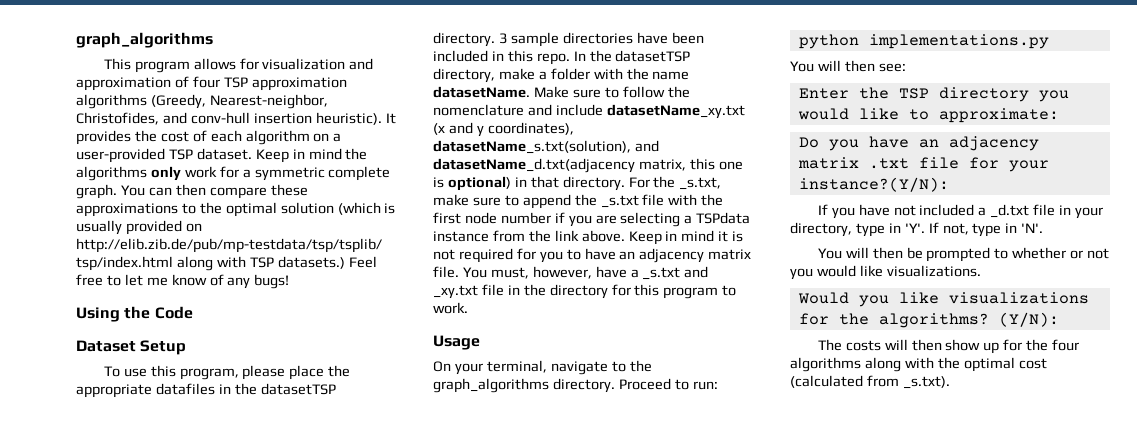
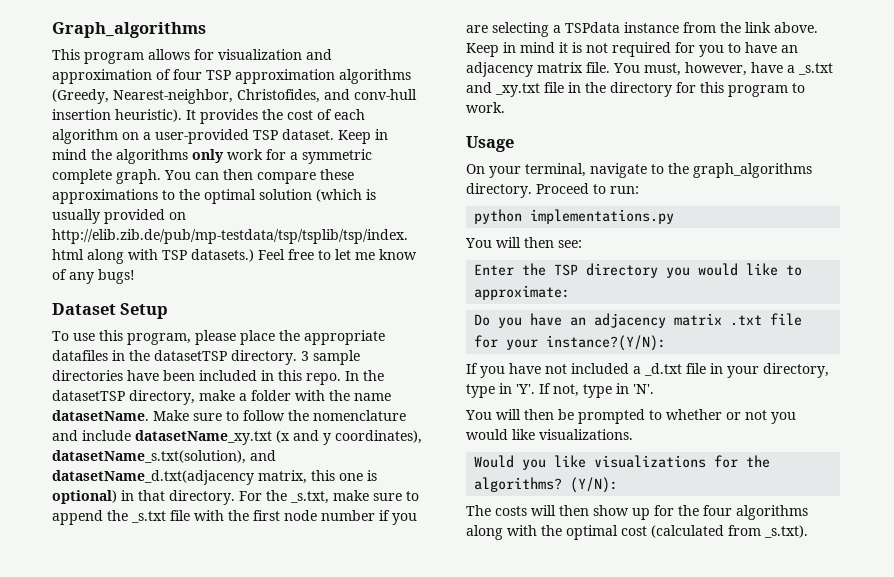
[76,32,213,48] graph_algorithms -> [52,22,206,38] Graph_algorithms
[76,306,193,322] // Using the Code -> (135, 276) none

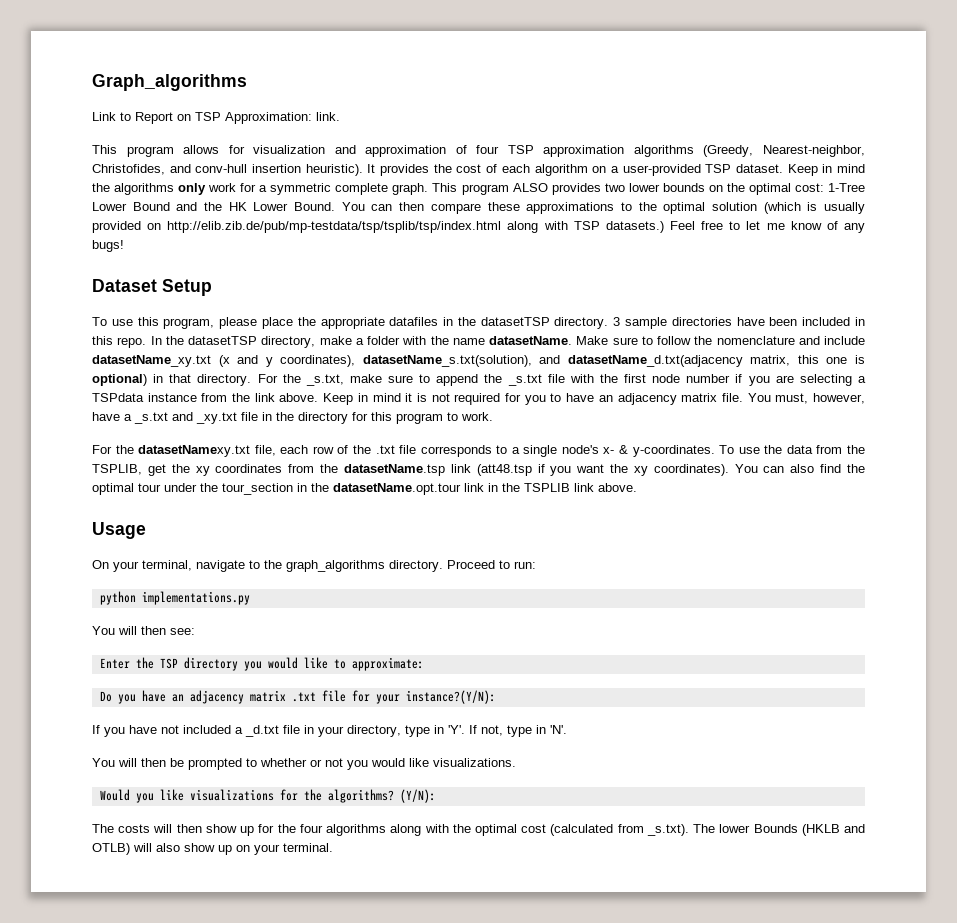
(206, 30) none -> [92,112,340,124] // Link to Report on TSP Approximation: link.
(161, 176) none -> [432,183,865,195] [92,202,336,211] This program ALSO provides two lower bounds on the optimal cost: 1-Tree Lower Bound and the HK Lower Bound.
(505, 107) none -> [92,445,866,457] [92,464,866,476] [92,483,637,495] // For the datasetNamexy.txt file, each row of the .txt file corresponds to a single node's x- & y-coordinates. To use the data from the TSPLIB, get the xy coordinates from the datasetName.tsp link (att48.tsp if you want the xy coordinates). You can also find the optimal tour under the tour_section in the datasetName.opt.tour link in the TSPLIB link above.
(808, 531) none -> [693,824,866,836] [92,843,333,855] The lower Bounds (HKLB and OTLB) will also show up on your terminal.

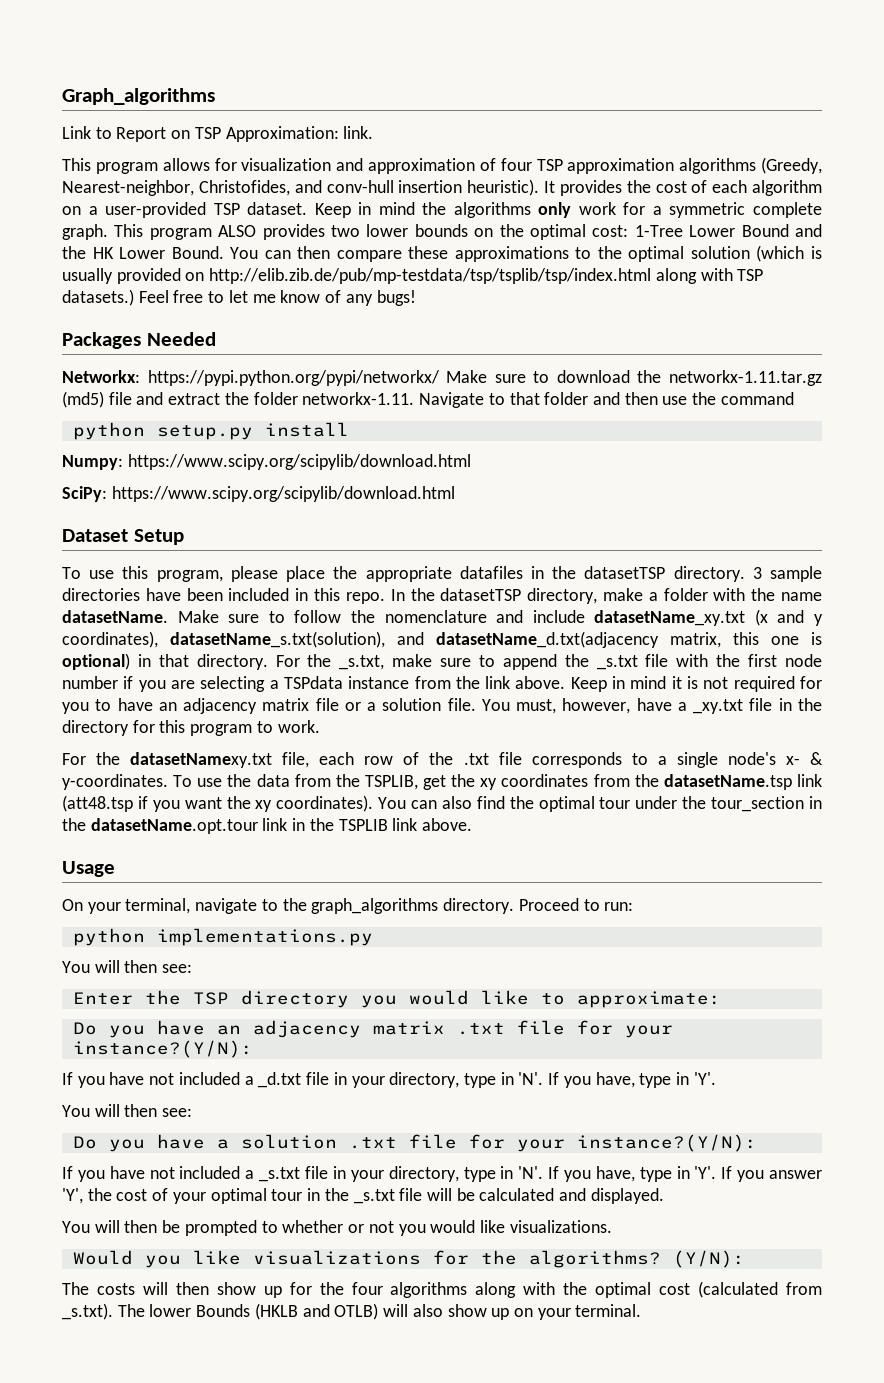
(124, 246) none -> [62,332,216,349] [62,370,822,386] [62,391,794,408] [72,422,349,440] [62,454,471,470] [62,486,455,502] // Packages Needed // Networkx: https://pypi.python.org/pypi/networkx/ Make sure to download the networkx-1.11.tar.gz (md5) file and extract the folder networkx-1.11. Navigate to that folder and then use the command // python setup.py install // Numpy: https://www.scipy.org/scipylib/download.html // SciPy: https://www.scipy.org/scipylib/download.html
(718, 397) none -> [315,698,442,711] file or a solution
[134,412,193,424] _s.txt and -> (687, 706) none
[448,725,567,737] 'Y'. If not, type in 'N'. -> [518,1072,716,1088] [62,1104,193,1117] [72,1134,757,1152] [62,1166,823,1182] [62,1188,664,1204] 'N'. If you have, type in 'Y'. // You will then see: // Do you have a solution .txt file for your instance?(Y/N): // If you have not included a _s.txt file in your directory, type in 'N'. If you have, type in 'Y'. If you answer 'Y', the cost of your optimal tour in the _s.txt file will be calculated and displayed.

